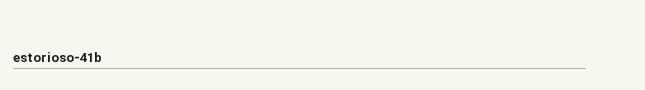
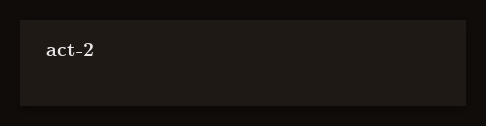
[13,52,102,62] estorioso-41b -> [46,43,94,56] act-2

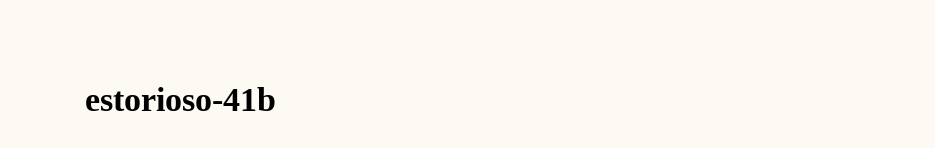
[46,43,94,56] act-2 -> [85,87,276,111] estorioso-41b

